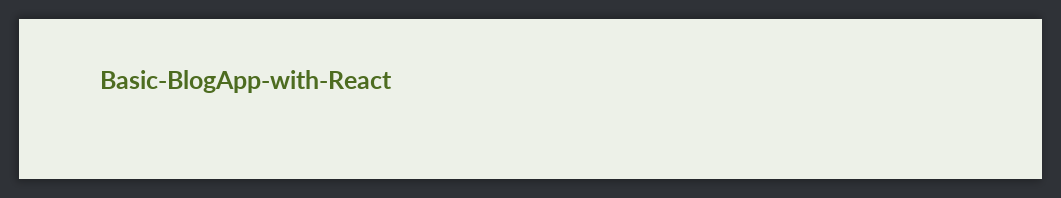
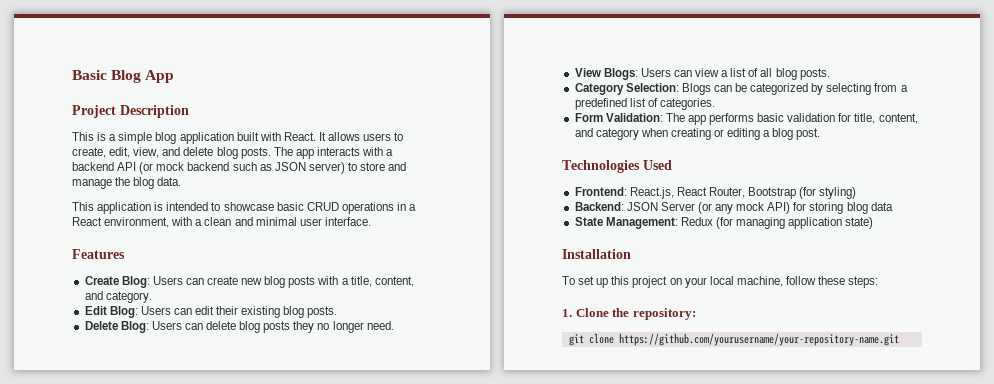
[100,70,392,93] Basic-BlogApp-with-React -> [72,70,175,83] [72,105,189,118] [72,132,404,144] [72,147,394,159] [72,162,407,174] [72,177,182,189] [72,202,417,214] [72,217,371,228] [72,249,125,259] [84,276,414,288] [84,291,152,303] [84,306,338,318] [84,321,394,333] [574,68,830,80] [574,83,908,95] [574,98,715,110] [574,113,918,125] [574,128,821,140] [562,160,672,173] [574,187,857,199] [574,202,893,214] [574,217,874,229] [562,249,631,259] [562,276,879,288] [562,308,696,320] [568,333,899,346] Basic Blog App // Project Description // This is a simple blog application built with React. It allows users to create, edit, view, and delete blog posts. The app interacts with a backend API (or mock backend such as JSON server) to store and manage the blog data. // This application is intended to showcase basic CRUD operations in a React environment, with a clean and minimal user interface. // Features // Create Blog: Users can create new blog posts with a title, content, and category. // Edit Blog: Users can edit their existing blog posts. // Delete Blog: Users can delete blog posts they no longer need. // View Blogs: Users can view a list of all blog posts. // Category Selection: Blogs can be categorized by selecting from a predefined list of categories. // Form Validation: The app performs basic validation for title, content, and category when creating or editing a blog post. // Technologies Used // Frontend: React.js, React Router, Bootstrap (for styling) // Backend: JSON Server (or any mock API) for storing blog data // State Management: Redux (for managing application state) // Installation // To set up this project on your local machine, follow these steps: // 1. Clone the repository: // git clone https://github.com/yourusername/your-repository-name.git

